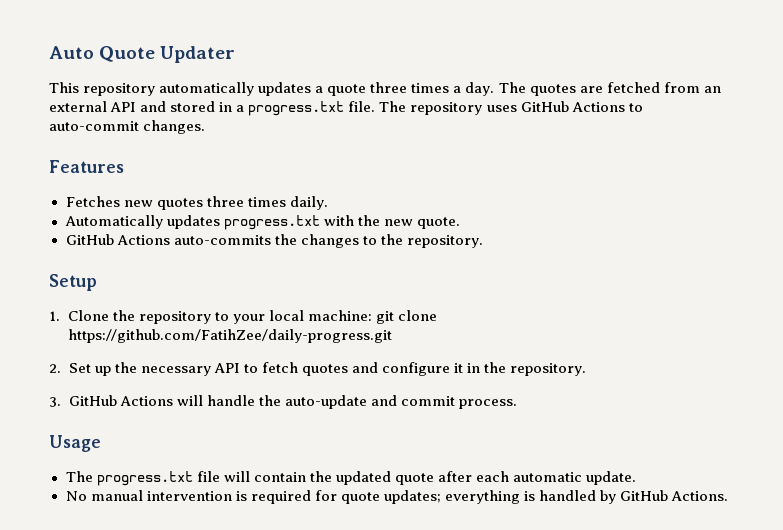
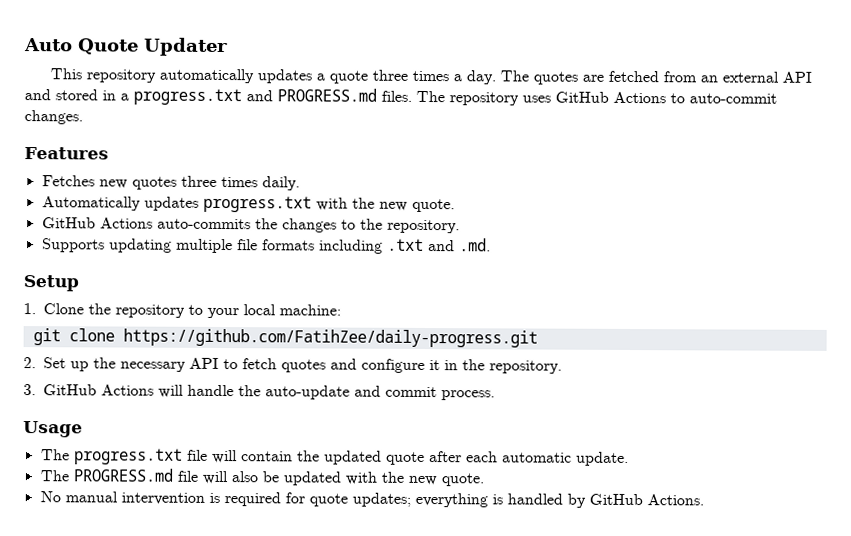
[348,101,376,112] file. -> [246,88,412,102] and PROGRESS.md files.
(483, 241) none -> [41,238,491,254] // Supports updating multiple file formats including .txt and .md.
(372, 315) none -> (342, 310) //
(637, 478) none -> [39,468,484,487] // The PROGRESS.md file will also be updated with the new quote.

